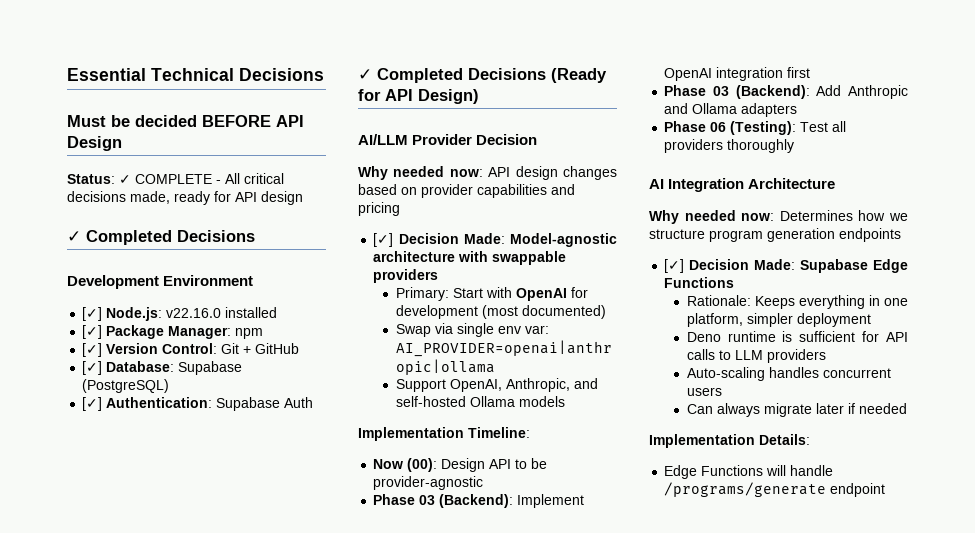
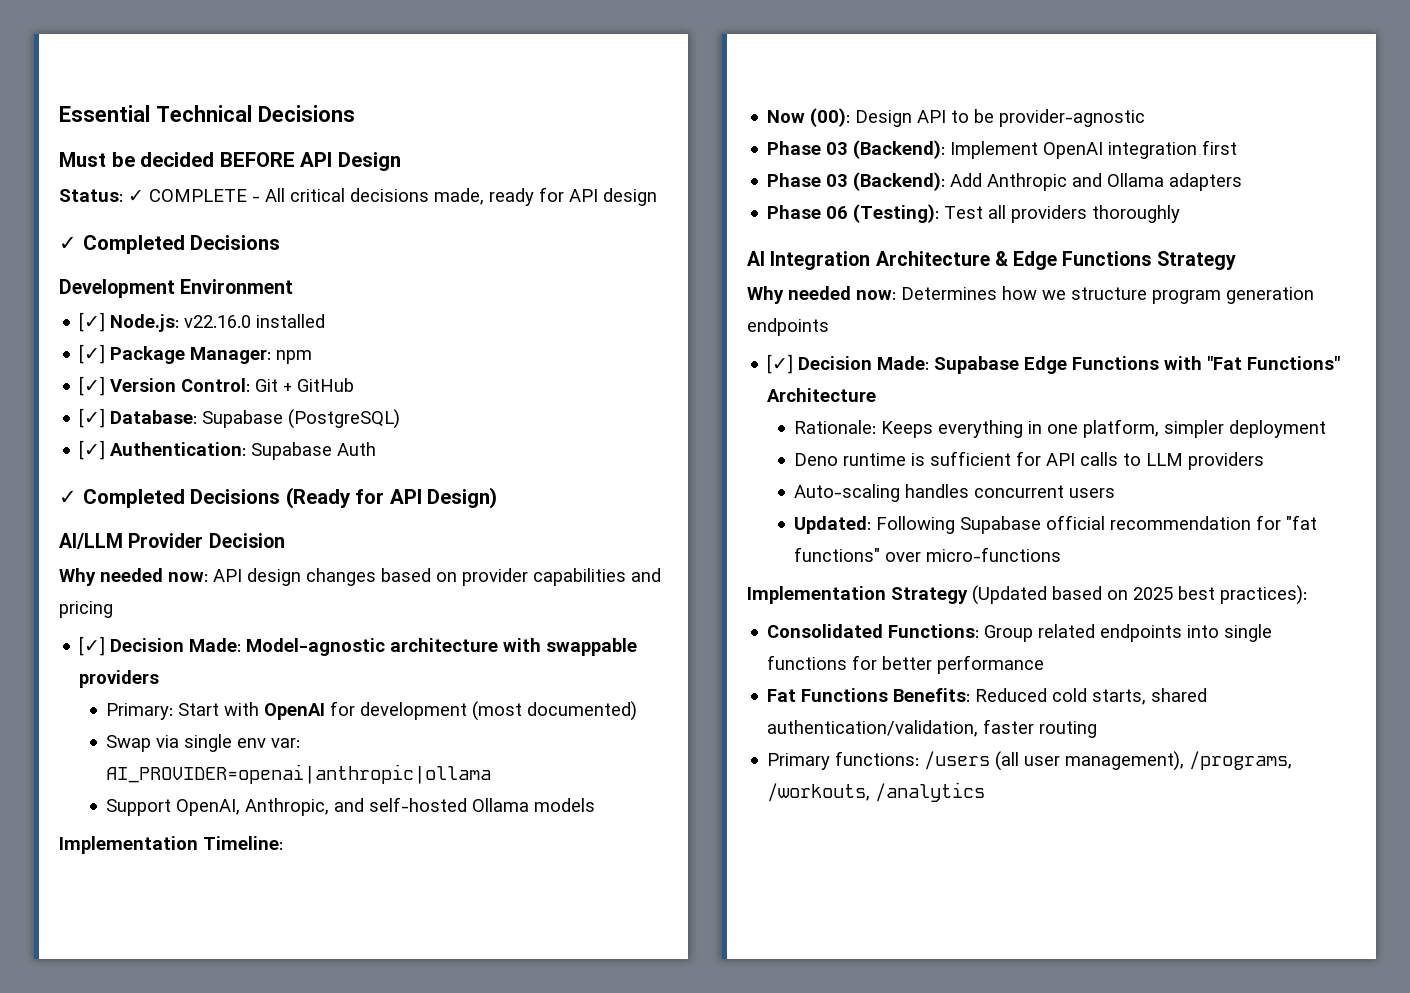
(836, 183) none -> [994,251,1236,270] & Edge Functions Strategy
(735, 282) none -> [1164,356,1341,370] [767,388,877,402] with "Fat Functions" Architecture
[686,403,907,417] [649,434,810,448] [664,465,834,479] [664,482,886,497] Can always migrate later if needed // Implementation Details: // Edge Functions will handle /programs/generate endpoint -> [794,515,1318,534] [794,547,1062,562] [747,585,1307,605] [767,624,1273,642] [767,655,1045,674] [767,688,1208,705] [767,719,1098,738] [767,751,1293,771] [767,782,986,802] Updated: Following Supabase official recommendation for "fat functions" over micro-functions // Implementation Strategy (Updated based on 2025 best practices): // Consolidated Functions: Group related endpoints into single functions for better performance // Fat Functions Benefits: Reduced cold starts, shared authentication/validation, faster routing // Primary functions: /users (all user management), /programs, /workouts, /analytics

